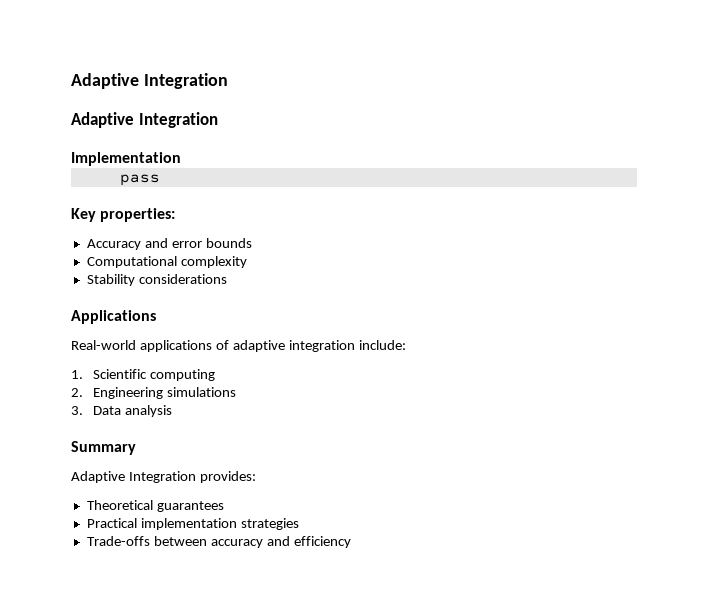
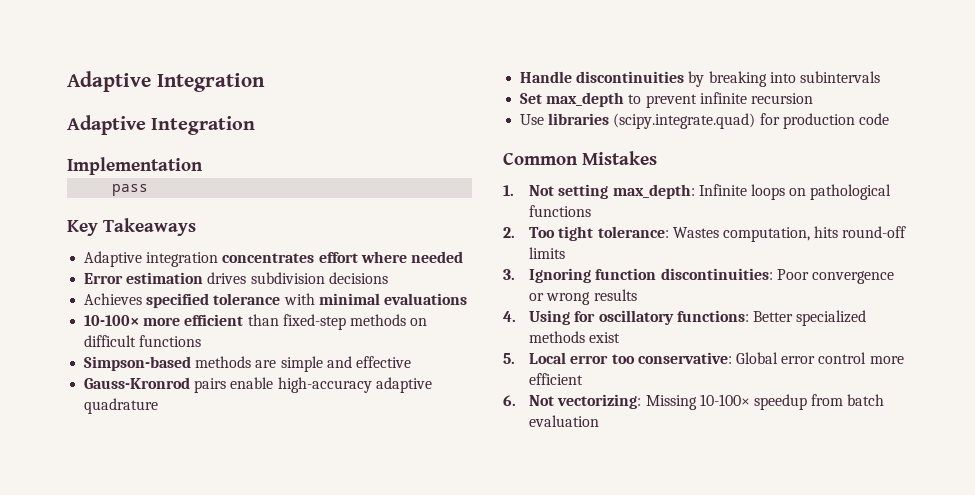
[100,208,176,222] [86,238,252,250] [86,256,247,268] [86,274,227,286] [71,310,156,324] [71,340,406,352] [71,369,215,381] [71,387,236,399] [71,405,172,417] [71,441,136,455] [71,471,256,483] [86,500,224,512] [86,518,299,530] [86,536,351,548] properties: // Accuracy and error bounds // Computational complexity // Stability considerations // Applications // Real-world applications of adaptive integration include: // 1. Scientific computing // 2. Engineering simulations // 3. Data analysis // Summary // Adaptive Integration provides: // Theoretical guarantees // Practical implementation strategies // Trade-offs between accuracy and efficiency -> [103,218,196,236] [84,251,463,267] [84,272,388,284] [84,293,467,308] [84,314,428,330] [84,335,202,347] [84,356,411,372] [84,377,432,393] [84,398,159,414] [520,71,880,87] [520,92,813,108] [520,113,889,129] [503,151,657,165] [503,184,892,200] [529,205,592,217] [503,226,907,242] [529,247,566,259] [503,268,895,284] [529,289,637,305] [503,310,867,326] [529,331,621,343] [503,352,904,364] [529,373,584,385] [503,394,885,410] [529,415,600,427] Takeaways // Adaptive integration concentrates effort where needed // Error estimation drives subdivision decisions // Achieves specified tolerance with minimal evaluations // 10-100× more efficient than fixed-step methods on difficult functions // Simpson-based methods are simple and effective // Gauss-Kronrod pairs enable high-accuracy adaptive quadrature // Handle discontinuities by breaking into subintervals // Set max_depth to prevent infinite recursion // Use libraries (scipy.integrate.quad) for production code // Common Mistakes // 1. Not setting max_depth: Infinite loops on pathological functions // 2. Too tight tolerance: Wastes computation, hits round-off limits // 3. Ignoring function discontinuities: Poor convergence or wrong results // 4. Using for oscillatory functions: Better specialized methods exist // 5. Local error too conservative: Global error control more efficient // 6. Not vectorizing: Missing 10-100× speedup from batch evaluation

